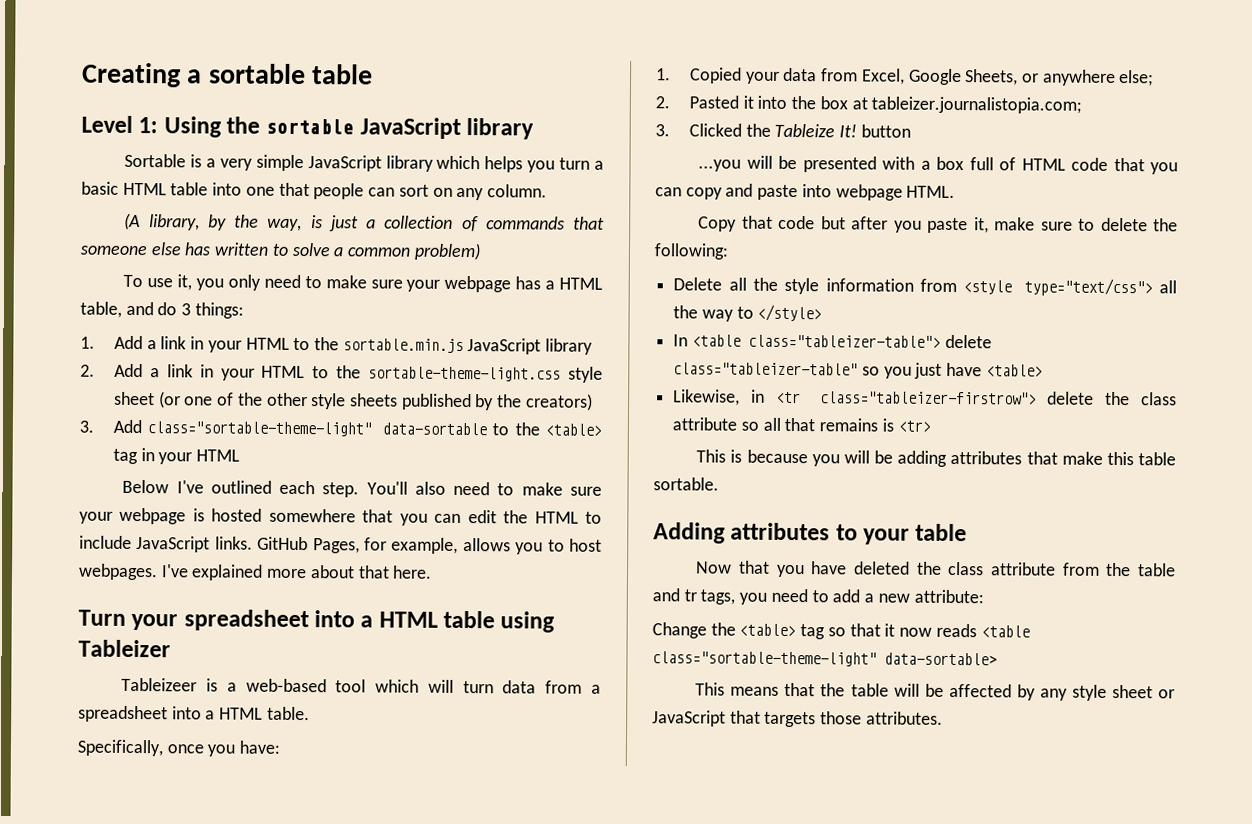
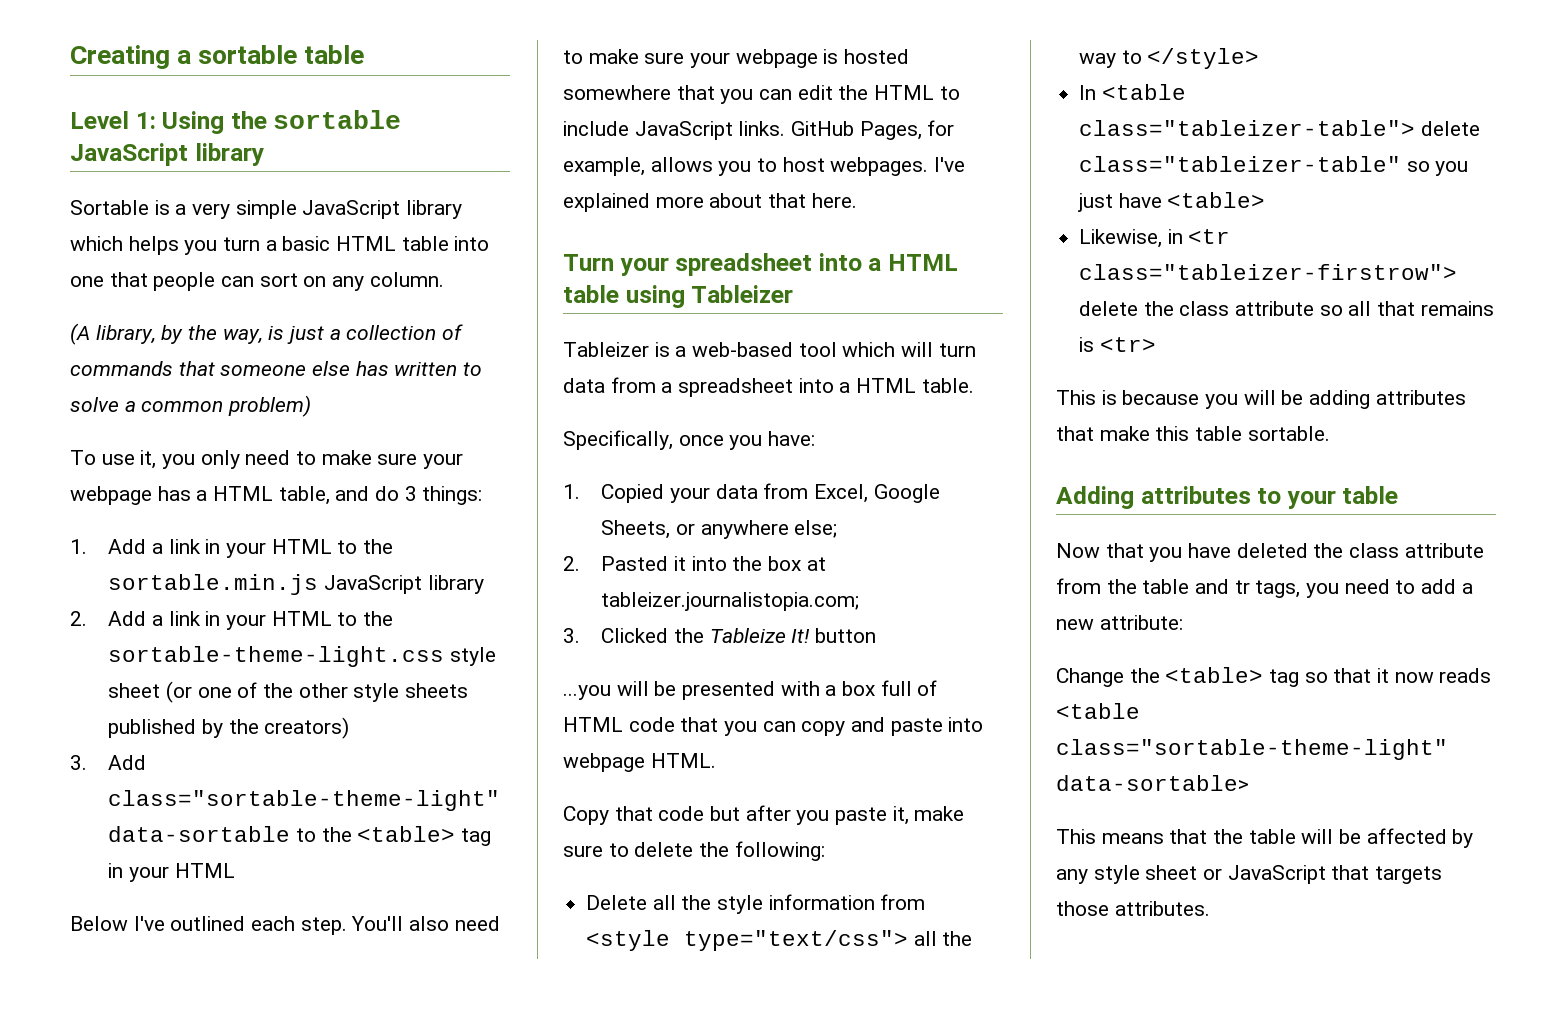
[121,677,198,692] Tableizeer -> [563,342,649,357] Tableizer

